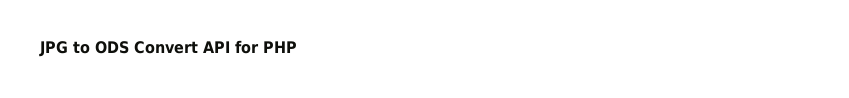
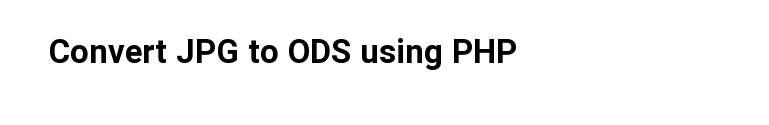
(39, 49) none -> [49,39,167,63] Convert
[134,40,259,54] Convert API for -> [359,38,443,70] using

